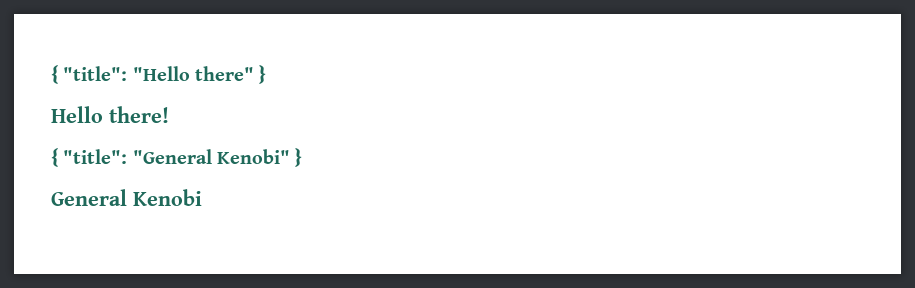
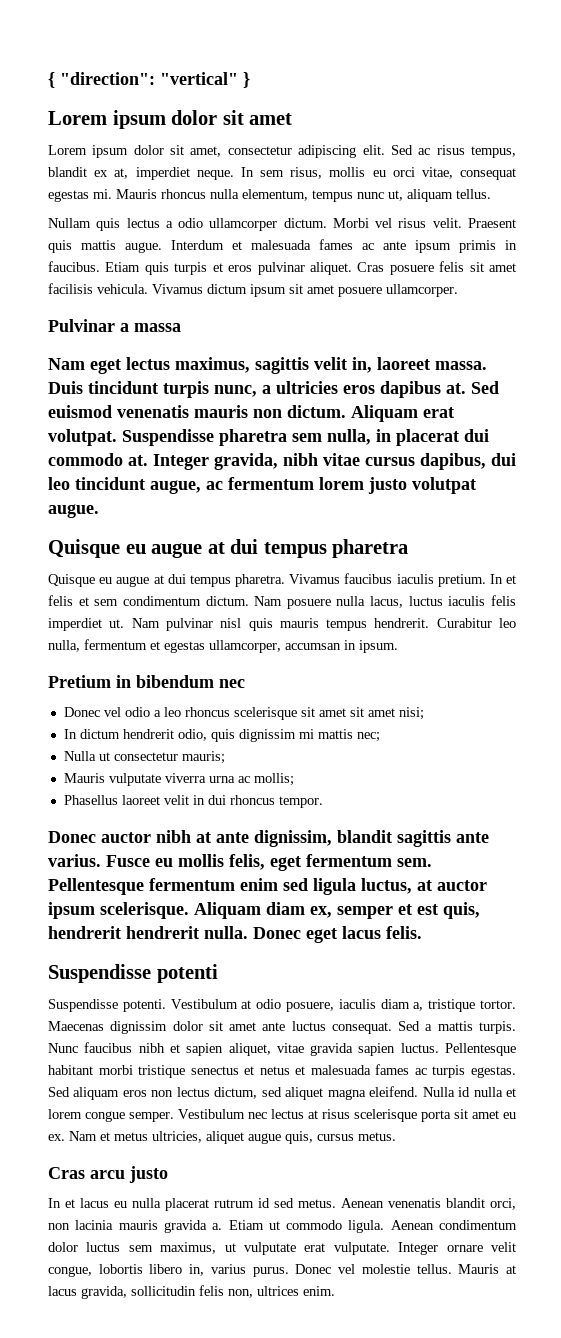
[51,65,267,84] [51,106,169,123] [51,148,303,167] [51,189,202,206] { "title": "Hello there" } // Hello there! // { "title": "General Kenobi" } // General Kenobi -> [48,72,250,88] [48,110,293,129] [48,145,516,158] [48,167,516,180] [48,189,491,202] [48,218,516,231] [48,239,517,253] [48,261,517,275] [48,283,458,297] [48,319,181,332] [48,357,487,374] [48,381,499,398] [48,405,454,422] [48,429,489,446] [48,453,516,470] [48,477,476,494] [48,504,99,518] [48,539,409,558] [48,573,516,587] [48,595,516,609] [48,618,516,631] [48,639,398,653] [48,675,245,688] [63,707,424,720] [63,729,380,742] [63,751,225,764] [63,773,294,786] [63,795,323,808] [48,830,489,847] [48,854,432,871] [48,878,487,895] [48,902,480,919] [48,926,422,943] [48,964,218,983] [48,999,516,1012] [48,1021,516,1034] [48,1042,516,1056] [48,1064,516,1078] [48,1086,516,1100] [48,1109,516,1122] [48,1131,396,1144] [48,1166,168,1183] [48,1198,516,1211] [48,1220,517,1233] [48,1242,516,1255] [48,1264,516,1277] [48,1285,335,1299] { "direction": "vertical" } // Lorem ipsum dolor sit amet // Lorem ipsum dolor sit amet, consectetur adipiscing elit. Sed ac risus tempus, blandit ex at, imperdiet neque. In sem risus, mollis eu orci vitae, consequat egestas mi. Mauris rhoncus nulla elementum, tempus nunc ut, aliquam tellus. // Nullam quis lectus a odio ullamcorper dictum. Morbi vel risus velit. Praesent quis mattis augue. Interdum et malesuada fames ac ante ipsum primis in faucibus. Etiam quis turpis et eros pulvinar aliquet. Cras posuere felis sit amet facilisis vehicula. Vivamus dictum ipsum sit amet posuere ullamcorper. // Pulvinar a massa // Nam eget lectus maximus, sagittis velit in, laoreet massa. Duis tincidunt turpis nunc, a ultricies eros dapibus at. Sed euismod venenatis mauris non dictum. Aliquam erat volutpat. Suspendisse pharetra sem nulla, in placerat dui commodo at. Integer gravida, nibh vitae cursus dapibus, dui leo tincidunt augue, ac fermentum lorem justo volutpat augue. // Quisque eu augue at dui tempus pharetra // Quisque eu augue at dui tempus pharetra. Vivamus faucibus iaculis pretium. In et felis et sem condimentum dictum. Nam posuere nulla lacus, luctus iaculis felis imperdiet ut. Nam pulvinar nisl quis mauris tempus hendrerit. Curabitur leo nulla, fermentum et egestas ullamcorper, accumsan in ipsum. // Pretium in bibendum nec // Donec vel odio a leo rhoncus scelerisque sit amet sit amet nisi; // In dictum hendrerit odio, quis dignissim mi mattis nec; // Nulla ut consectetur mauris; // Mauris vulputate viverra urna ac mollis; // Phasellus laoreet velit in dui rhoncus tempor. // Donec auctor nibh at ante dignissim, blandit sagittis ante varius. Fusce eu mollis felis, eget fermentum sem. Pellentesque fermentum enim sed ligula luctus, at auctor ipsum scelerisque. Aliquam diam ex, semper et est quis, hendrerit hendrerit nulla. Donec eget lacus felis. // Suspendisse potenti // Suspendisse potenti. Vestibulum at odio posuere, iaculis diam a, tristique tortor. Maecenas dignissim dolor sit amet ante luctus consequat. Sed a mattis turpis. Nunc faucibus nibh et sapien aliquet, vitae gravida sapien luctus. Pellentesque habitant morbi tristique senectus et netus et malesuada fames ac turpis egestas. Sed aliquam eros non lectus dictum, sed aliquet magna eleifend. Nulla id nulla et lorem congue semper. Vestibulum nec lectus at risus scelerisque porta sit amet eu ex. Nam et metus ultricies, aliquet augue quis, cursus metus. // Cras arcu justo // In et lacus eu nulla placerat rutrum id sed metus. Aenean venenatis blandit orci, non lacinia mauris gravida a. Etiam ut commodo ligula. Aenean condimentum dolor luctus sem maximus, ut vulputate erat vulputate. Integer ornare velit congue, lobortis libero in, varius purus. Donec vel molestie tellus. Mauris at lacus gravida, sollicitudin felis non, ultrices enim.

